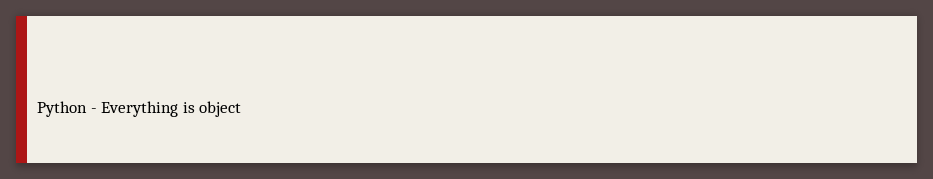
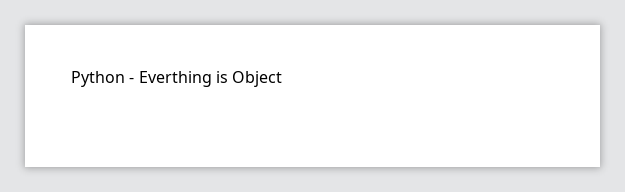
[101,101,242,117] Everything is object -> [138,71,283,87] Everthing is Object

